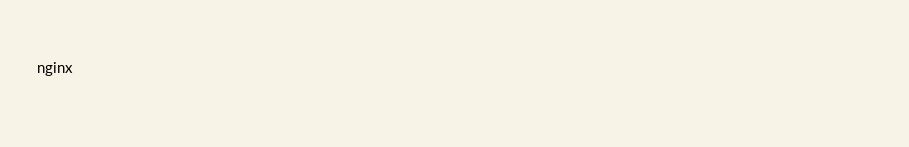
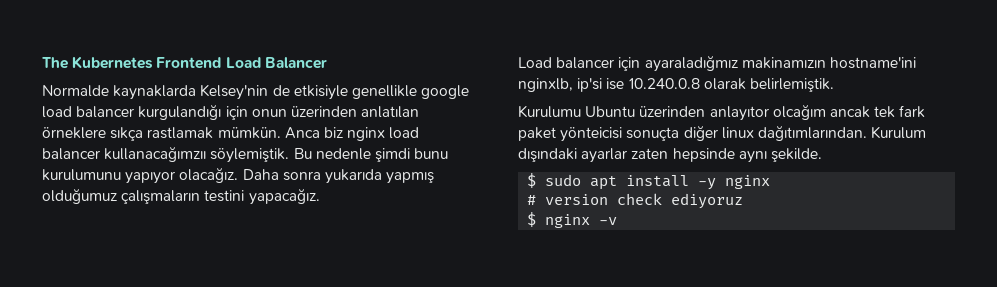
[37,62,73,76] nginx -> [42,56,327,69] [42,84,470,100] [42,104,420,120] [42,127,420,141] [42,146,449,163] [42,167,435,184] [42,188,320,205] [518,55,916,72] [518,78,834,92] [518,104,926,121] [518,125,927,142] [518,148,822,163] [527,173,771,190] [527,193,744,209] [527,212,618,228] The Kubernetes Frontend Load Balancer // Normalde kaynaklarda Kelsey'nin de etkisiyle genellikle google load balancer kurgulandığı için onun üzerinden anlatılan örneklere sıkça rastlamak mümkün. Anca biz nginx load balancer kullanacağımzıı söylemiştik. Bu nedenle şimdi bunu kurulumunu yapıyor olacağız. Daha sonra yukarıda yapmış olduğumuz çalışmaların testini yapacağız. // Load balancer için ayaraladığmız makinamızın hostname'ini nginxlb, ip'si ise 10.240.0.8 olarak belirlemiştik. // Kurulumu Ubuntu üzerinden anlayıtor olcağım ancak tek fark paket yönteicisi sonuçta diğer linux dağıtımlarından. Kurulum dışındaki ayarlar zaten hepsinde aynı şekilde. // $ sudo apt install -y nginx // # version check ediyoruz // $ nginx -v

